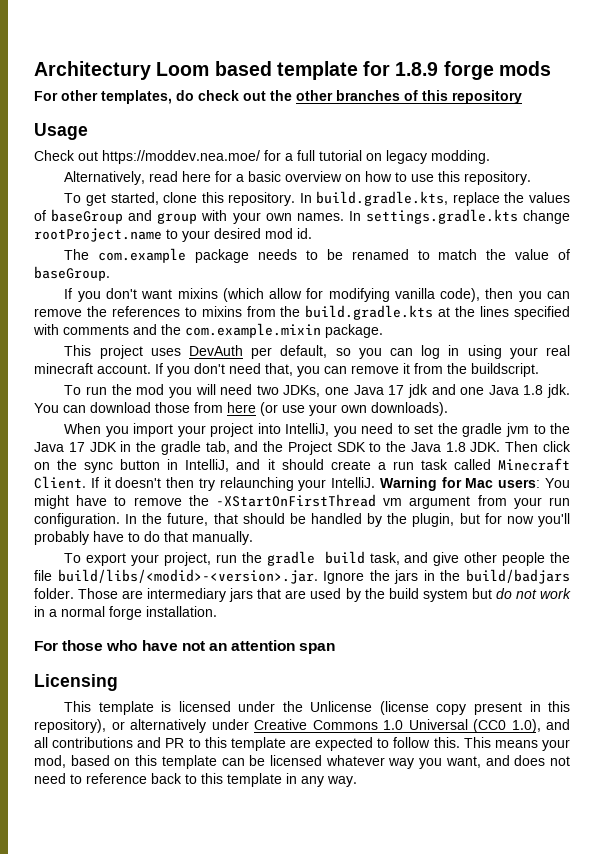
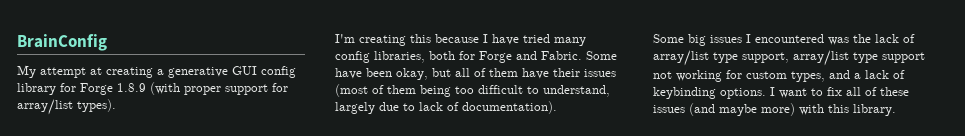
[34,61,551,80] [34,90,522,104] [34,123,88,140] [34,150,490,164] [64,171,532,185] [64,191,570,206] [34,209,570,224] [34,228,312,242] [64,248,570,263] [34,266,110,281] [64,288,570,302] [34,305,571,320] [33,323,383,338] [64,345,570,359] [34,363,539,377] [64,384,571,398] [34,402,448,416] [64,423,570,437] [34,441,571,455] [34,458,570,473] [34,476,570,491] [34,494,570,509] [34,513,571,527] [34,531,253,545] [64,551,570,566] [34,569,570,584] [34,588,571,602] [34,606,217,620] [34,640,336,654] [34,674,118,691] [64,701,571,715] [34,719,570,733] [34,737,571,751] [34,755,570,769] [34,773,357,787] Architectury Loom based template for 1.8.9 forge mods // For other templates, do check out the other branches of this repository // Usage // Check out https://moddev.nea.moe/ for a full tutorial on legacy modding. // Alternatively, read here for a basic overview on how to use this repository. // To get started, clone this repository. In build.gradle.kts, replace the values of baseGroup and group with your own names. In settings.gradle.kts change rootProject.name to your desired mod id. // The com.example package needs to be renamed to match the value of baseGroup. // If you don't want mixins (which allow for modifying vanilla code), then you can remove the references to mixins from the build.gradle.kts at the lines specified with comments and the com.example.mixin package. // This project uses DevAuth per default, so you can log in using your real minecraft account. If you don't need that, you can remove it from the buildscript. // To run the mod you will need two JDKs, one Java 17 jdk and one Java 1.8 jdk. You can download those from here (or use your own downloads). // When you import your project into IntelliJ, you need to set the gradle jvm to the Java 17 JDK in the gradle tab, and the Project SDK to the Java 1.8 JDK. Then click on the sync button in IntelliJ, and it should create a run task called Minecraft Client. If it doesn't then try relaunching your IntelliJ. Warning for Mac users: You might have to remove the -XStartOnFirstThread vm argument from your run configuration. In the future, that should be handled by the plugin, but for now you'll probably have to do that manually. // To export your project, run the gradle build task, and give other people the file build/libs/<modid>-<version>.jar. Ignore the jars in the build/badjars folder. Those are intermediary jars that are used by the build system but do not work in a normal forge installation. // For those who have not an attention span // Licensing // This template is licensed under the Unlicense (license copy present in this repository), or alternatively under Creative Commons 1.0 Universal (CC0 1.0), and all contributions and PR to this template are expected to follow this. This means your mod, based on this template can be licensed whatever way you want, and does not need to reference back to this template in any way. -> [17,34,107,51] [17,65,296,78] [17,82,288,95] [17,99,116,115] [335,34,586,46] [335,51,617,63] [335,68,616,80] [335,84,610,97] [335,101,557,114] [653,34,915,46] [653,50,925,66] [653,70,905,82] [653,87,909,99] [653,103,896,116] BrainConfig // My attempt at creating a generative GUI config library for Forge 1.8.9 (with proper support for array/list types). // I'm creating this because I have tried many config libraries, both for Forge and Fabric. Some have been okay, but all of them have their issues (most of them being too difficult to understand, largely due to lack of documentation). // Some big issues I encountered was the lack of array/list type support, array/list type support not working for custom types, and a lack of keybinding options. I want to fix all of these issues (and maybe more) with this library.

